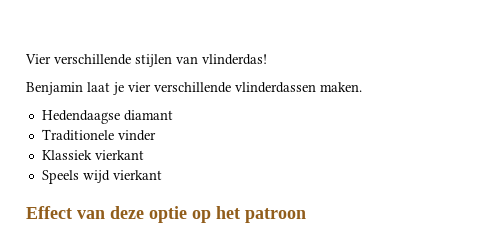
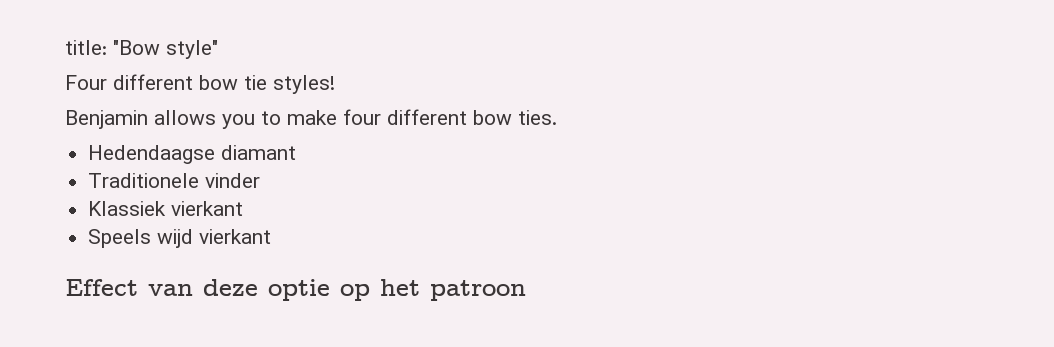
[25,54,267,67] [26,82,362,95] Vier verschillende stijlen van vlinderdas! // Benjamin laat je vier verschillende vlinderdassen maken. -> [65,40,218,59] [65,74,335,94] [65,109,557,129] title: "Bow style" // Four different bow tie styles! // Benjamin allows you to make four different bow ties.

